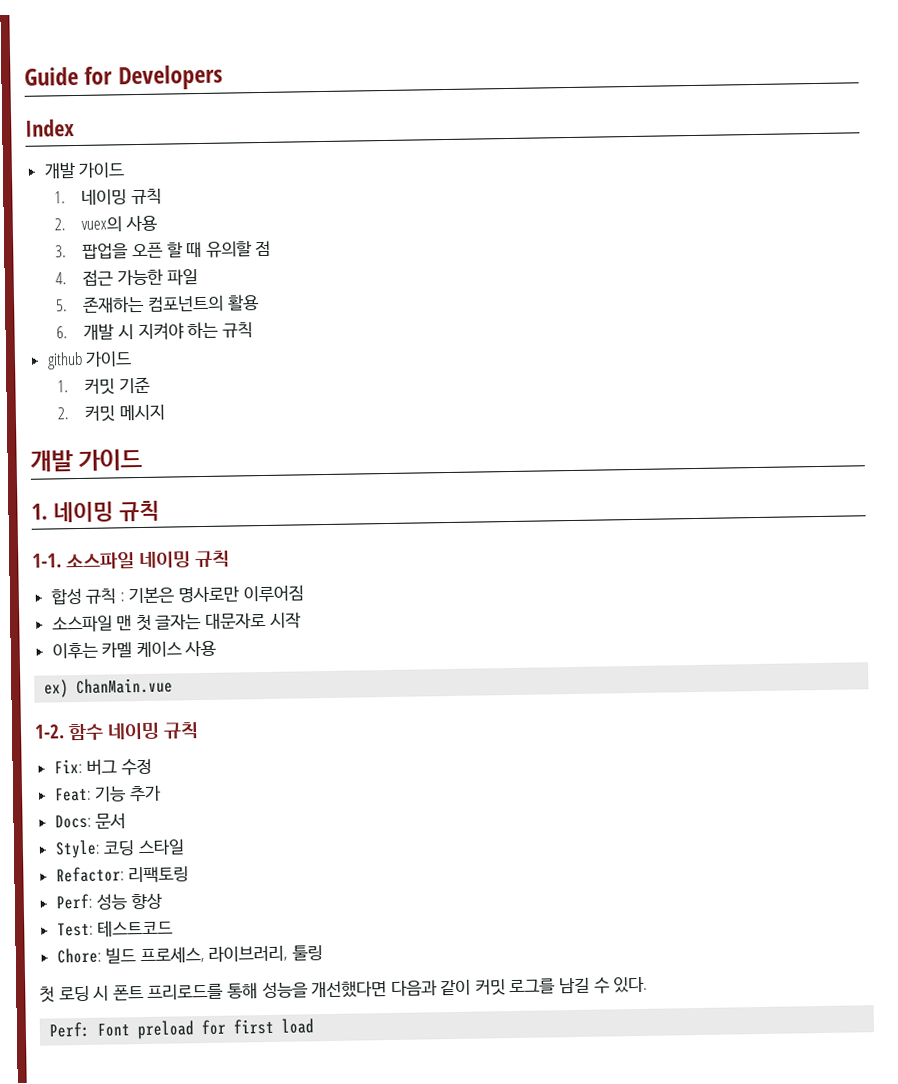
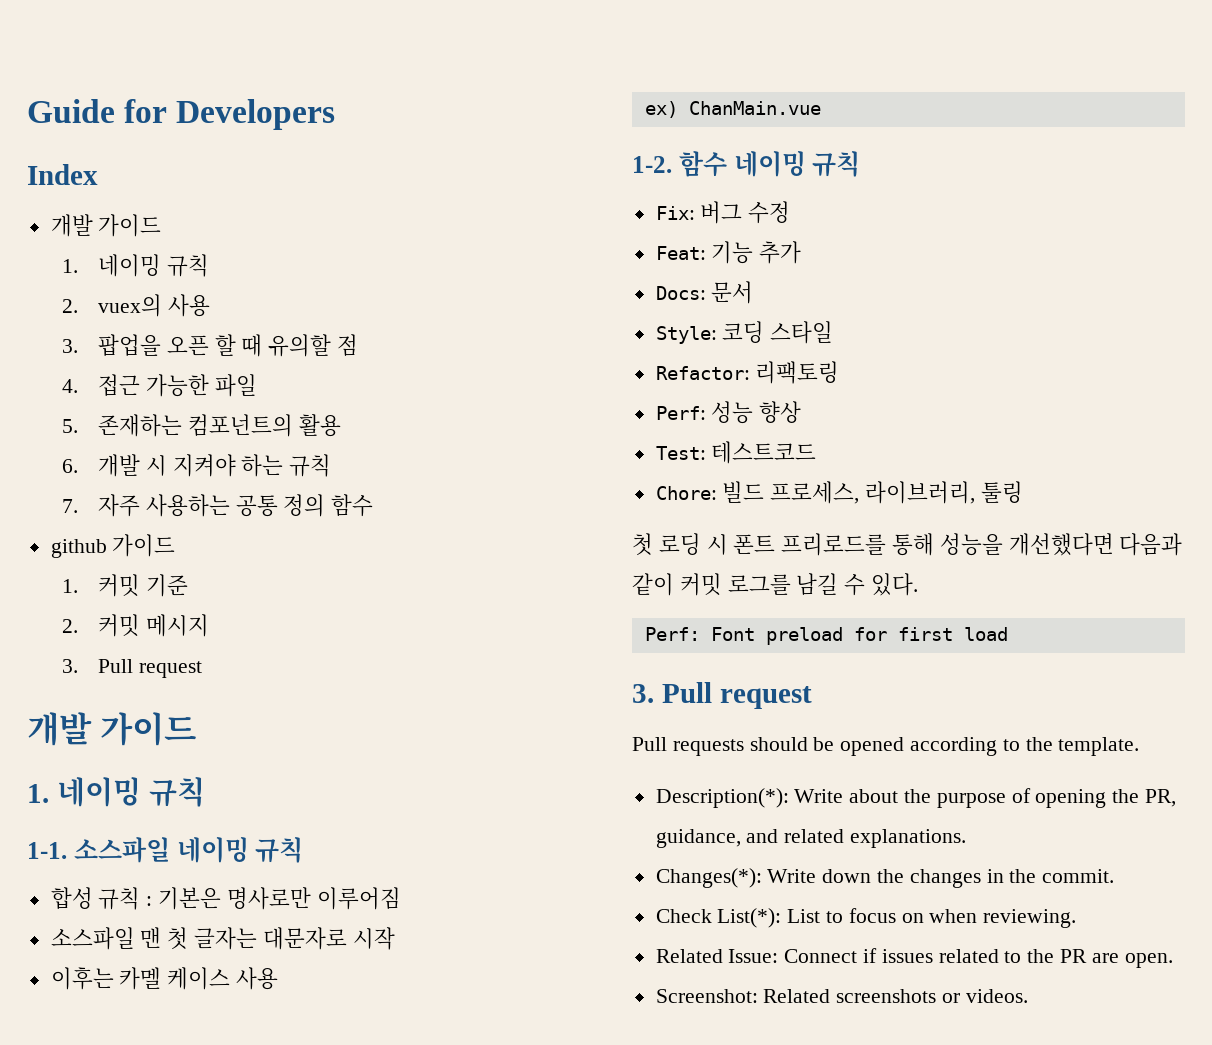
(253, 330) none -> [62,494,374,517] // 7. 자주 사용하는 공통 정의 함수
(165, 412) none -> [62,659,202,678] // 3. Pull request
(315, 1026) none -> [632,682,812,709] [632,737,1140,756] [655,788,1177,808] [655,829,967,848] [655,868,1115,888] [655,908,1077,928] [655,948,1173,968] [655,989,1028,1003] // 3. Pull request // Pull requests should be opened according to the template. // Description(*): Write about the purpose of opening the PR, guidance, and related explanations. // Changes(*): Write down the changes in the commit. // Check List(*): List to focus on when reviewing. // Related Issue: Connect if issues related to the PR are open. // Screenshot: Related screenshots or videos.

